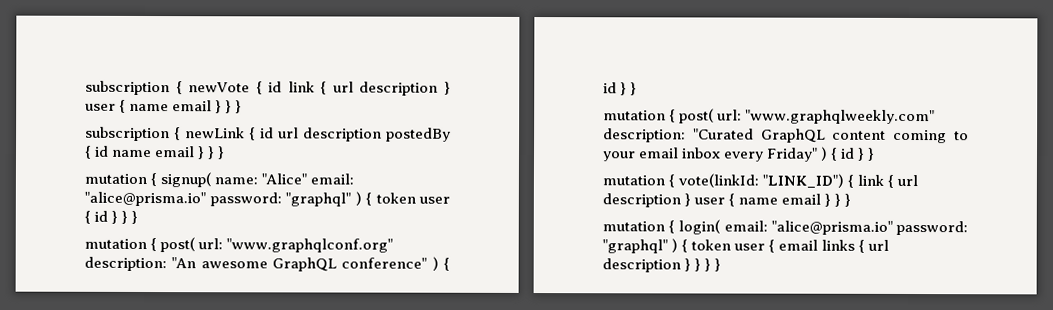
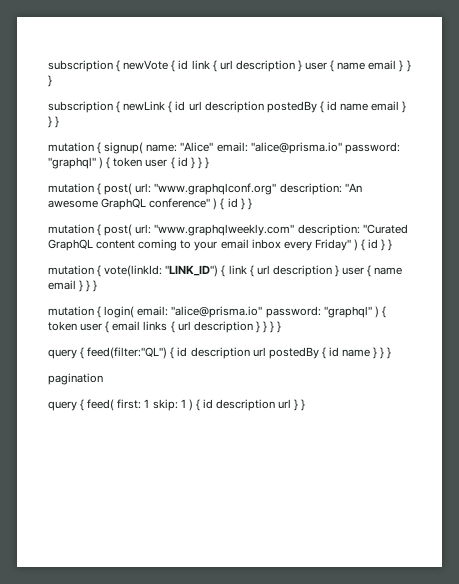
(722, 265) none -> [48,347,392,359] [48,373,103,385] [48,399,306,411] // query { feed(filter:"QL") { id description url postedBy { id name } } } // pagination // query { feed( first: 1 skip: 1 ) { id description url } }

